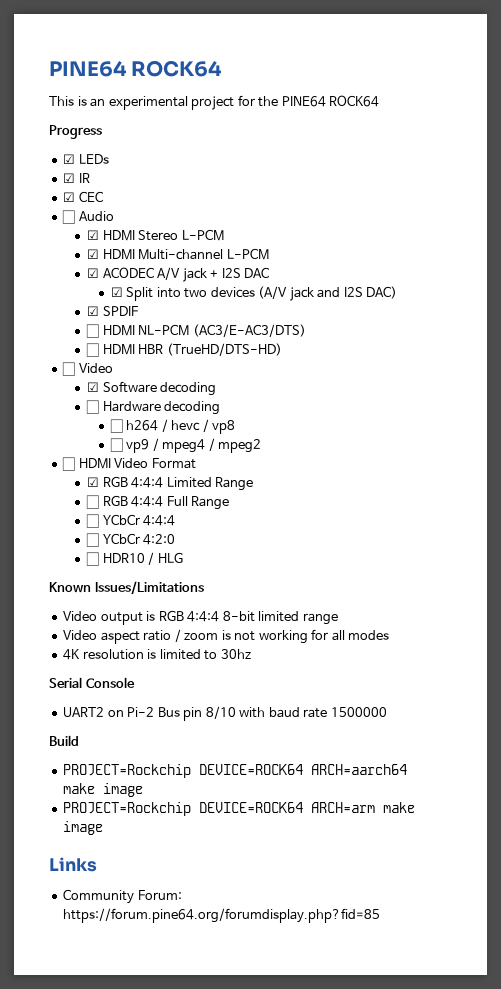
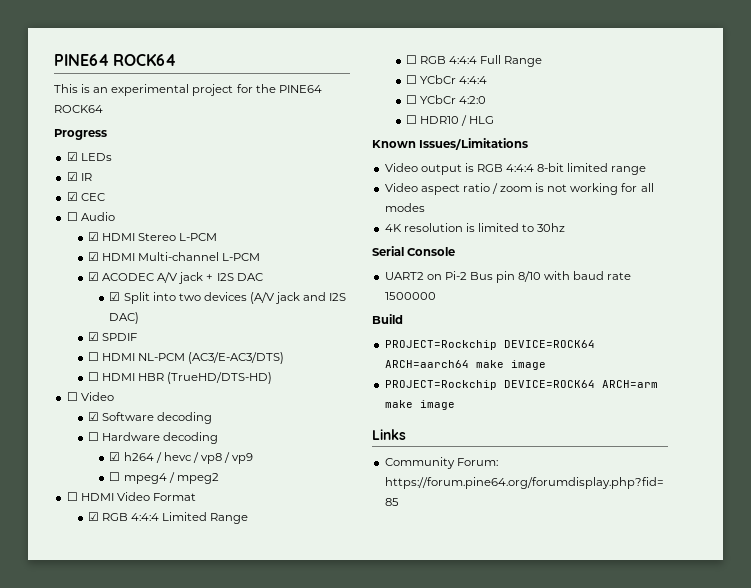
[109,419,123,433] ☐ -> [109,452,121,461] ☑
[109,438,159,453] // ☐ vp9 / -> [224,452,254,464] [109,472,121,481] / vp9 // ☐

